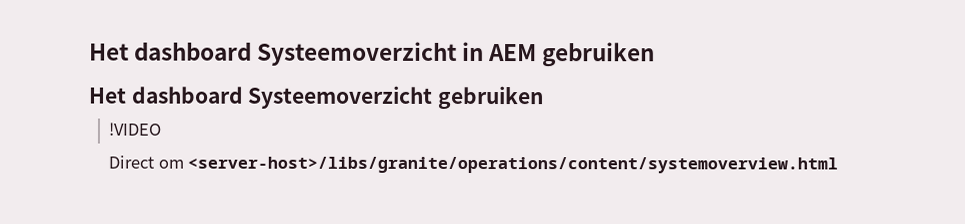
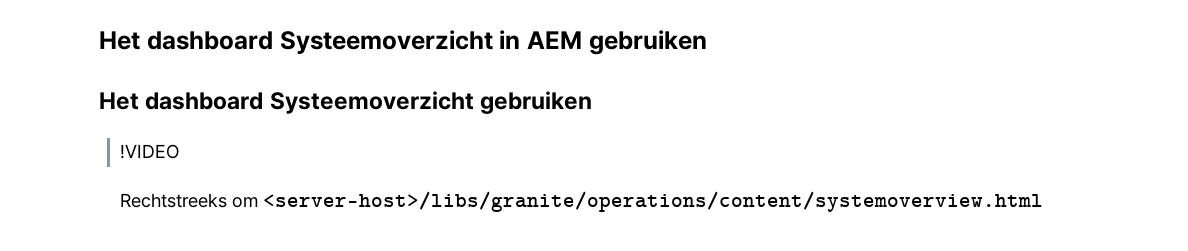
[108,155,155,169] Direct -> [119,193,227,208] Rechtstreeks

